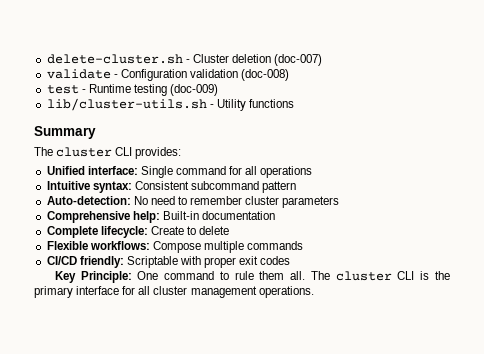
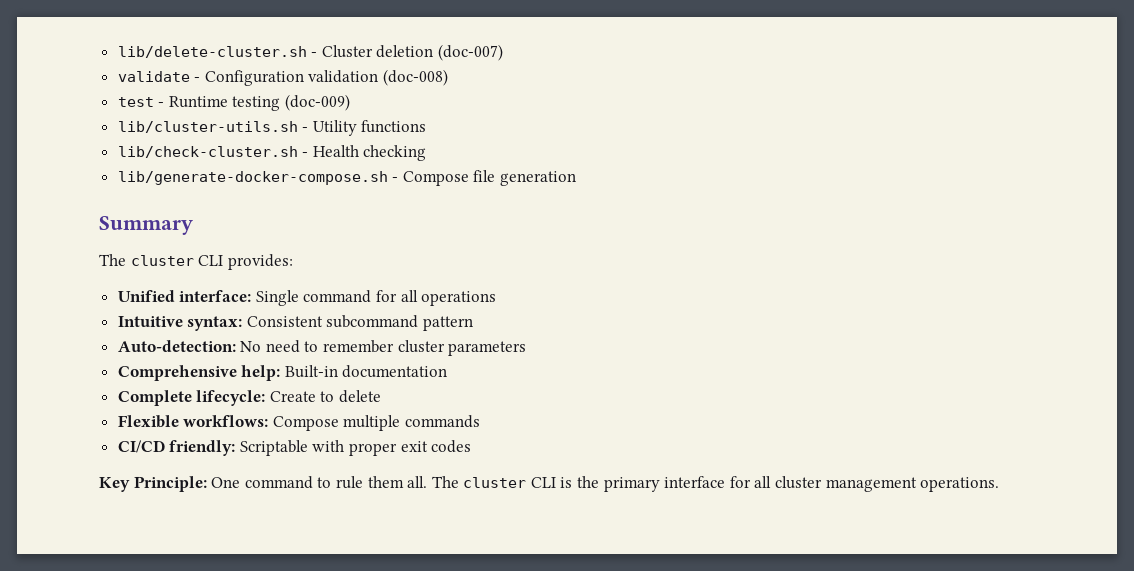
[46,54,183,64] delete-cluster.sh -> [117,46,307,58] lib/delete-cluster.sh
(294, 103) none -> [117,145,427,161] [117,170,577,186] // lib/check-cluster.sh - Health checking // lib/generate-docker-compose.sh - Compose file generation

